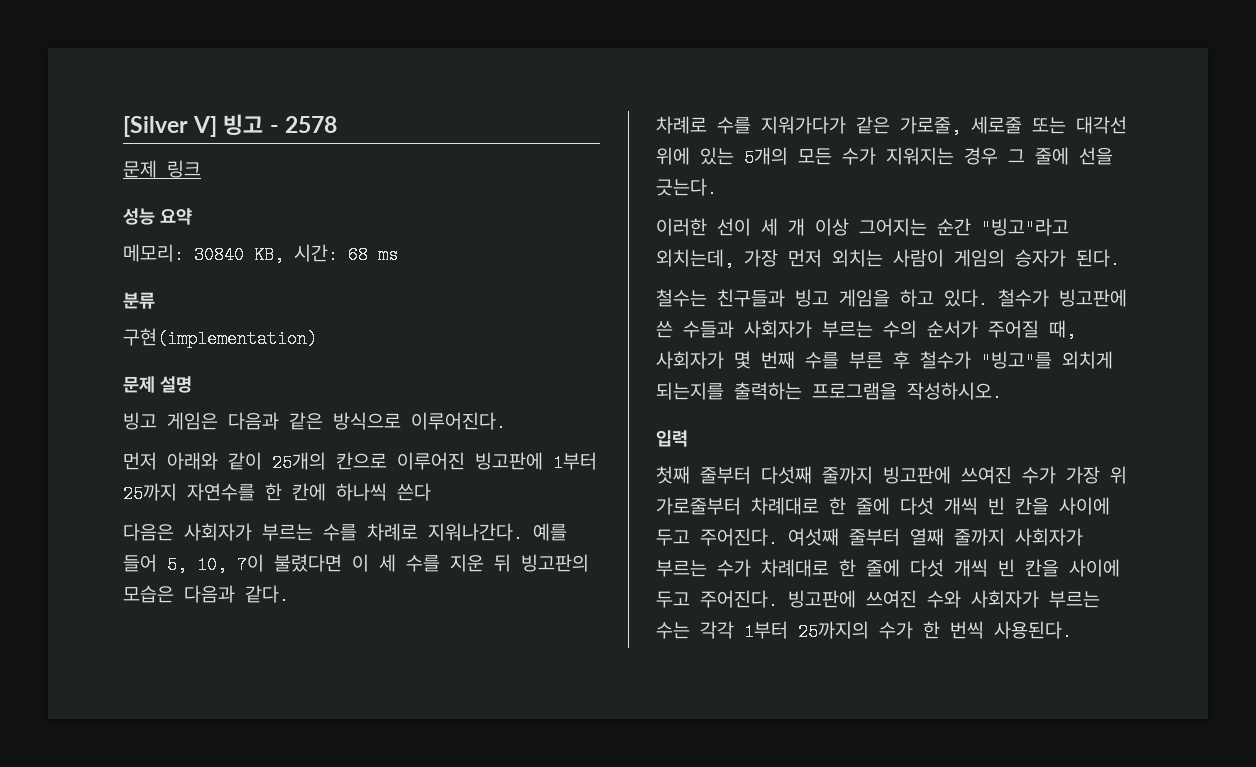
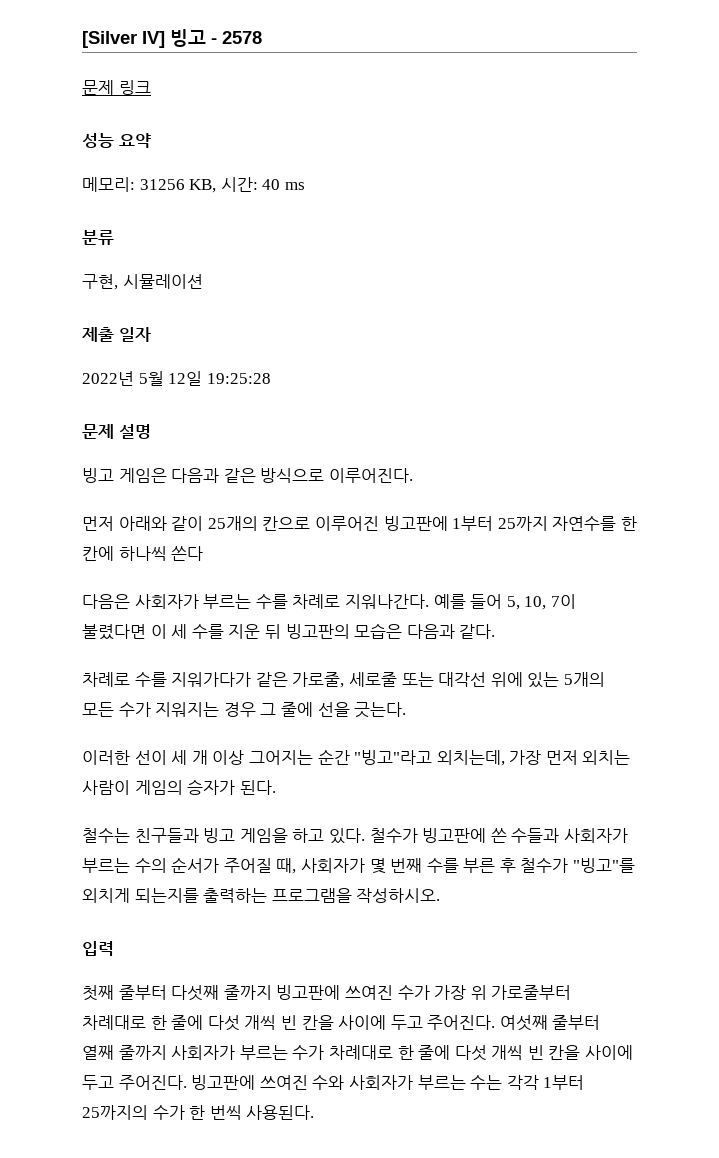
[193,116,218,137] V] -> [142,31,165,48] IV]
[194,246,244,264] 30840 -> [139,179,185,190] 31256
[348,246,368,264] 68 -> [262,179,281,190] 40
[123,328,317,348] 구현(implementation) -> [82,274,203,290] [82,327,151,342] [82,371,271,386] 구현, 시뮬레이션 // 제출 일자 // 2022년 5월 12일 19:25:28

